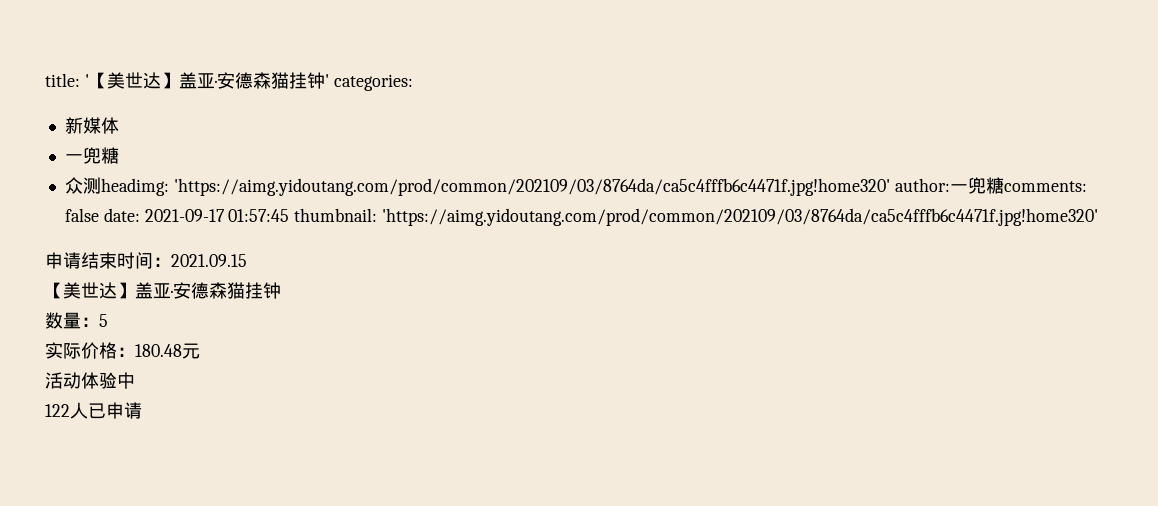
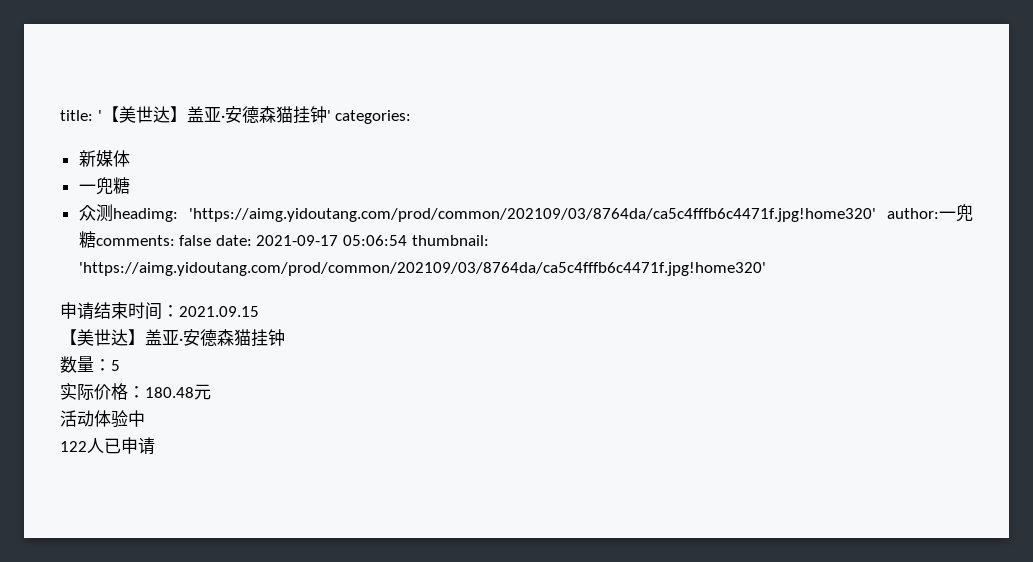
[228,209,290,222] 01:57:45 -> [343,235,408,246] 05:06:54

